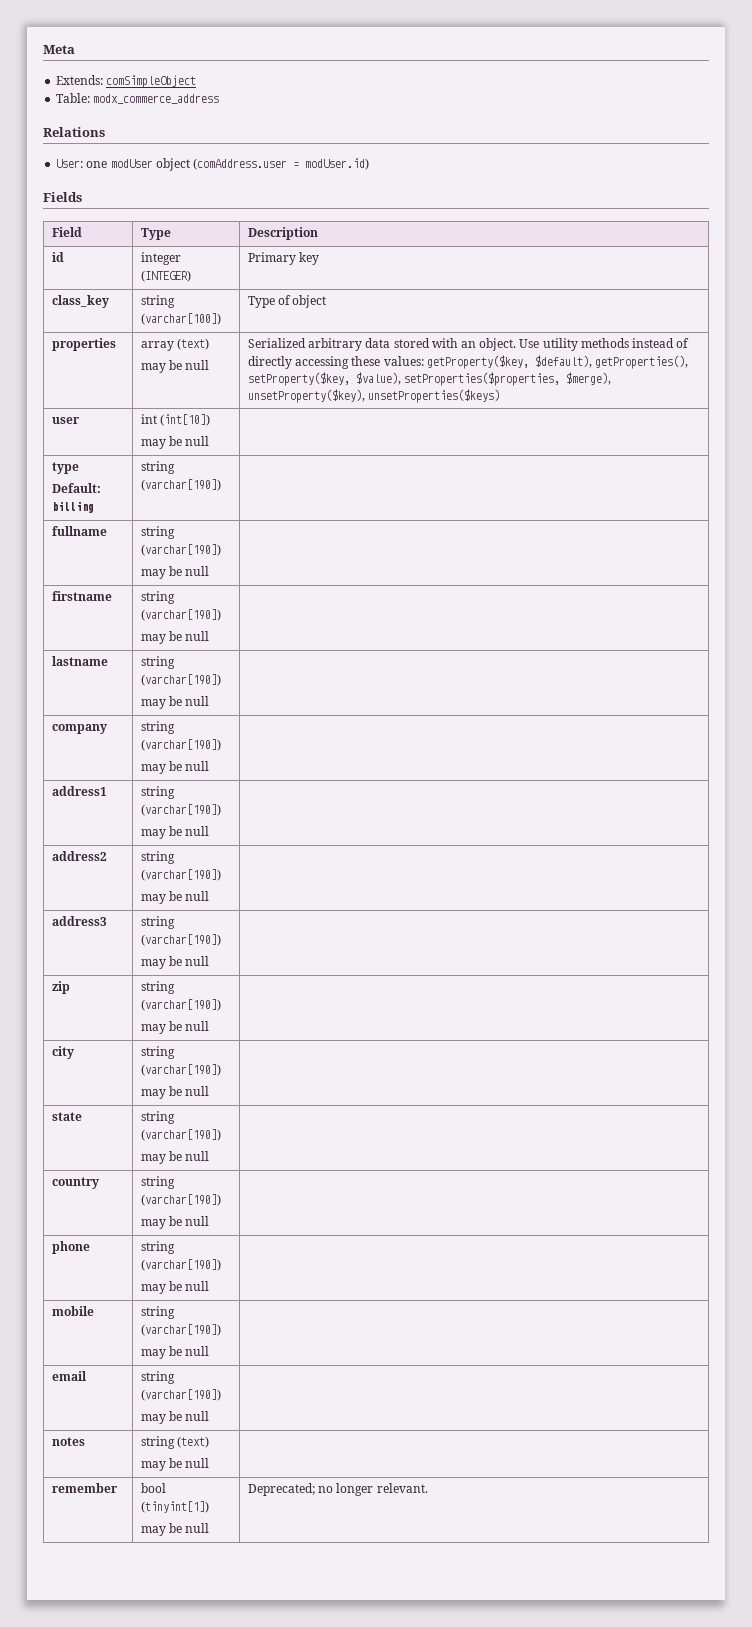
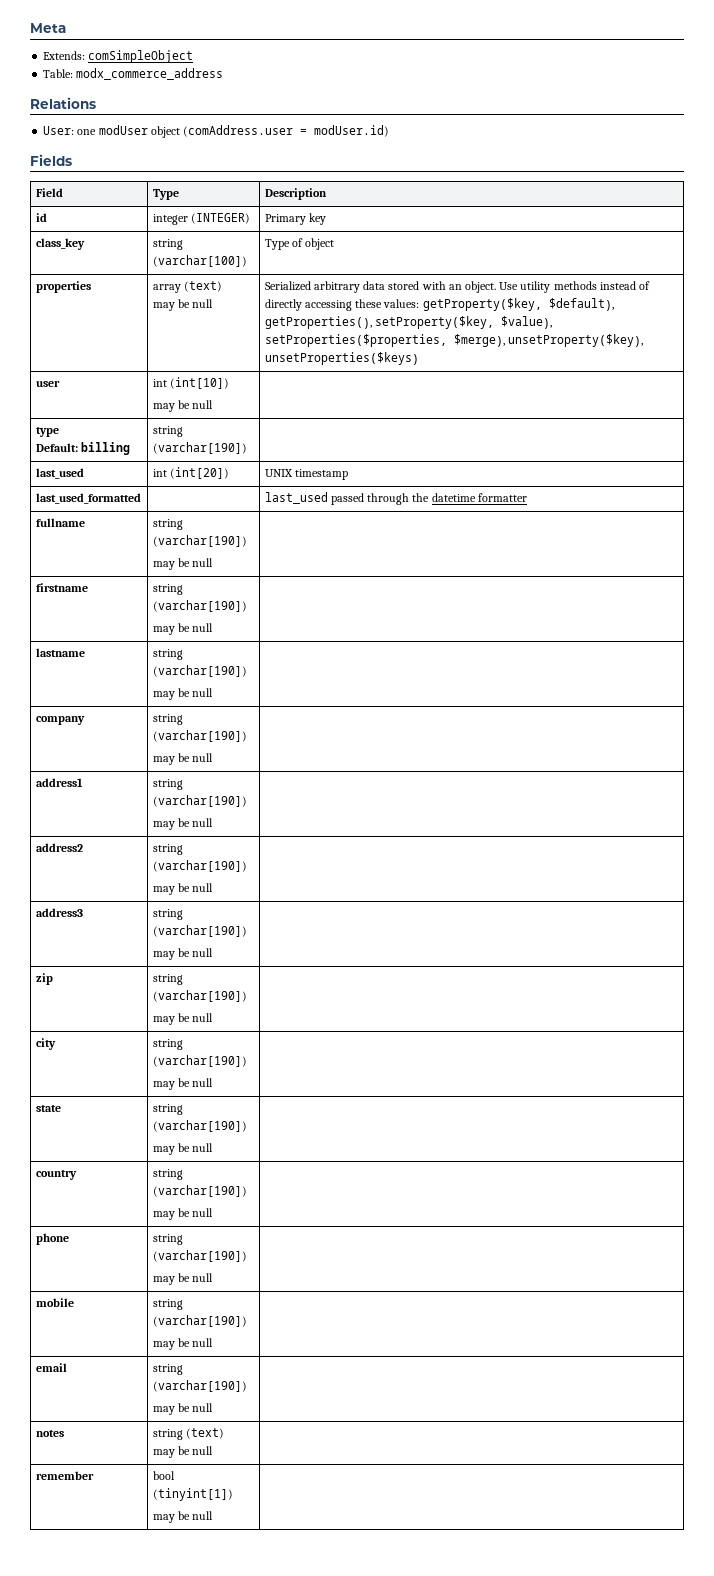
(221, 485) none -> [35,468,84,479] [152,467,229,479] [264,469,348,480] [35,493,141,504] [264,492,527,505] // last_used | int (int[20]) | UNIX timestamp // last_used_formatted | | last_used passed through the datetime formatter
[247,1483,428,1496] Deprecated; no longer relevant. -> (214, 1515) none

